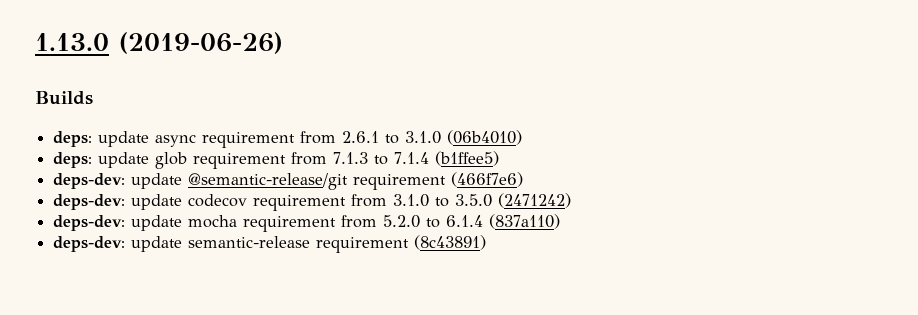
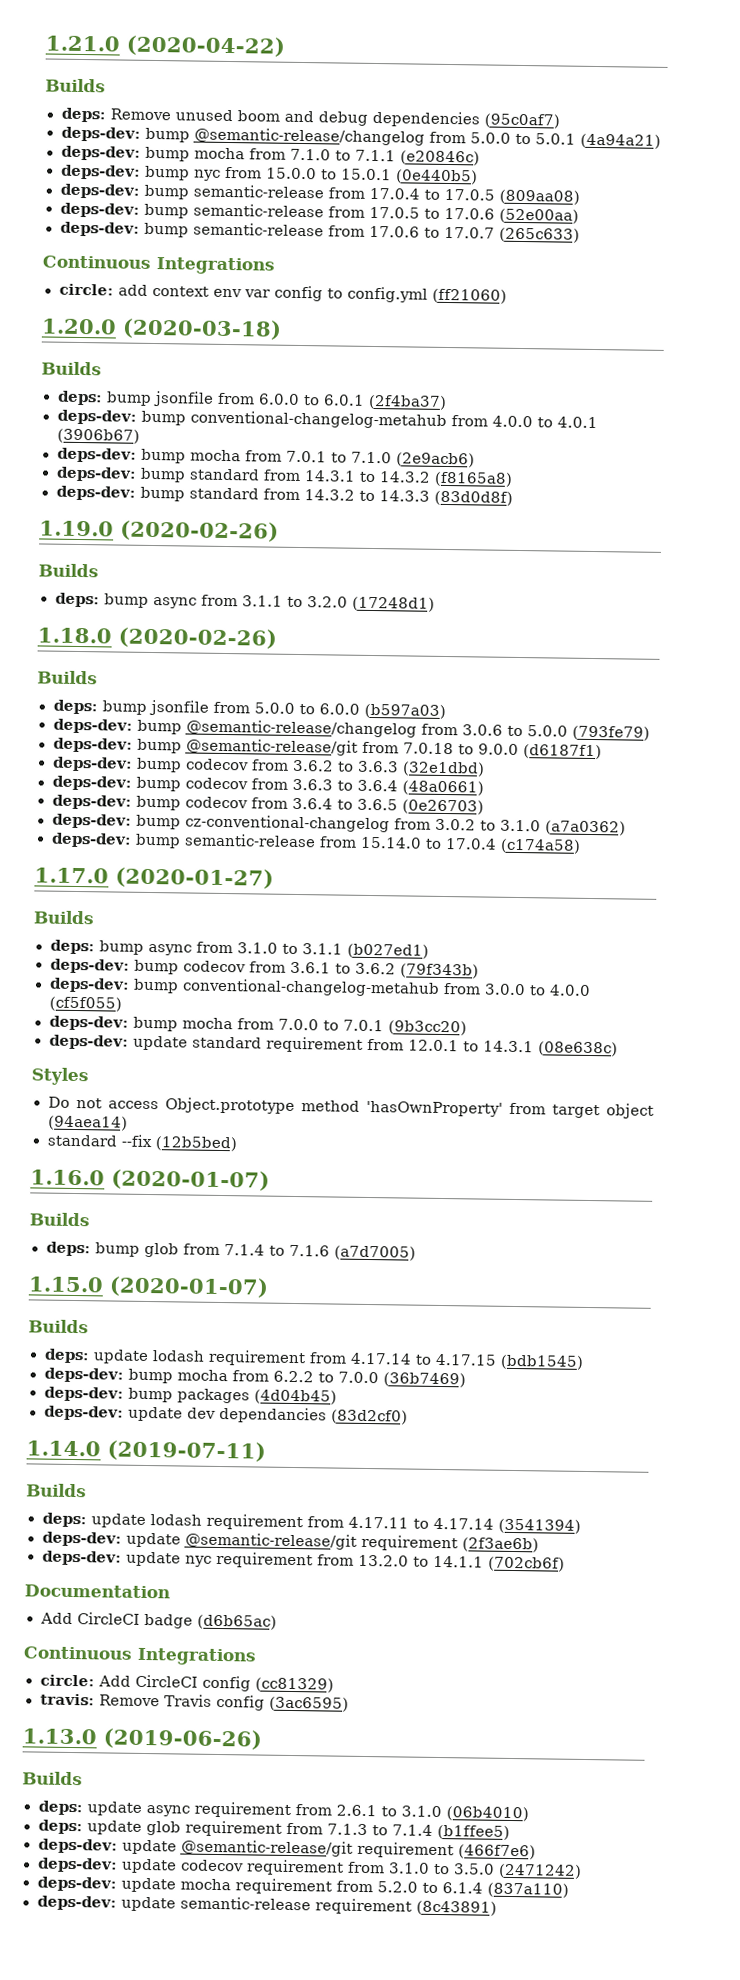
(35, 42) none -> [45,35,285,57] [45,78,106,93] [60,107,560,129] [60,126,661,149] [60,145,480,166] [60,164,478,185] [59,183,580,205] [59,202,579,224] [59,221,580,243] [42,255,275,275] [58,283,507,304] [41,318,282,340] [41,361,102,376] [56,390,447,410] [56,409,598,429] [56,428,140,444] [56,447,475,468] [55,466,513,487] [55,485,513,506] [39,520,279,542] [38,563,99,578] [54,592,435,612] [37,627,277,649] [37,670,98,685] [52,699,446,720] [52,718,650,741] [52,737,602,760] [51,756,485,777] [51,775,484,796] [51,794,484,815] [51,813,626,836] [50,832,581,854] [34,867,274,889] [33,910,95,925] [49,939,429,959] [49,958,479,979] [48,977,591,997] [48,996,122,1012] [48,1015,467,1036] [48,1034,618,1057] [31,1067,89,1086] [47,1096,654,1119] [47,1115,128,1131] [46,1134,237,1152] [30,1169,270,1191] [29,1212,90,1227] [45,1241,416,1261] [28,1276,269,1298] [28,1319,89,1334] [43,1348,584,1370] [43,1367,466,1388] [43,1386,337,1405] [43,1405,408,1425] [26,1440,266,1462] [26,1483,87,1498] [41,1512,581,1534] [41,1531,539,1553] [41,1550,565,1572] [24,1584,170,1599] [39,1612,277,1630] [23,1646,257,1666] [39,1674,334,1693] [39,1693,349,1712] 1.21.0 (2020-04-22) // Builds // deps: Remove unused boom and debug dependencies (95c0af7) // deps-dev: bump @semantic-release/changelog from 5.0.0 to 5.0.1 (4a94a21) // deps-dev: bump mocha from 7.1.0 to 7.1.1 (e20846c) // deps-dev: bump nyc from 15.0.0 to 15.0.1 (0e440b5) // deps-dev: bump semantic-release from 17.0.4 to 17.0.5 (809aa08) // deps-dev: bump semantic-release from 17.0.5 to 17.0.6 (52e00aa) // deps-dev: bump semantic-release from 17.0.6 to 17.0.7 (265c633) // Continuous Integrations // circle: add context env var config to config.yml (ff21060) // 1.20.0 (2020-03-18) // Builds // deps: bump jsonfile from 6.0.0 to 6.0.1 (2f4ba37) // deps-dev: bump conventional-changelog-metahub from 4.0.0 to 4.0.1 (3906b67) // deps-dev: bump mocha from 7.0.1 to 7.1.0 (2e9acb6) // deps-dev: bump standard from 14.3.1 to 14.3.2 (f8165a8) // deps-dev: bump standard from 14.3.2 to 14.3.3 (83d0d8f) // 1.19.0 (2020-02-26) // Builds // deps: bump async from 3.1.1 to 3.2.0 (17248d1) // 1.18.0 (2020-02-26) // Builds // deps: bump jsonfile from 5.0.0 to 6.0.0 (b597a03) // deps-dev: bump @semantic-release/changelog from 3.0.6 to 5.0.0 (793fe79) // deps-dev: bump @semantic-release/git from 7.0.18 to 9.0.0 (d6187f1) // deps-dev: bump codecov from 3.6.2 to 3.6.3 (32e1dbd) // deps-dev: bump codecov from 3.6.3 to 3.6.4 (48a0661) // deps-dev: bump codecov from 3.6.4 to 3.6.5 (0e26703) // deps-dev: bump cz-conventional-changelog from 3.0.2 to 3.1.0 (a7a0362) // deps-dev: bump semantic-release from 15.14.0 to 17.0.4 (c174a58) // 1.17.0 (2020-01-27) // Builds // deps: bump async from 3.1.0 to 3.1.1 (b027ed1) // deps-dev: bump codecov from 3.6.1 to 3.6.2 (79f343b) // deps-dev: bump conventional-changelog-metahub from 3.0.0 to 4.0.0 (cf5f055) // deps-dev: bump mocha from 7.0.0 to 7.0.1 (9b3cc20) // deps-dev: update standard requirement from 12.0.1 to 14.3.1 (08e638c) // Styles // Do not access Object.prototype method 'hasOwnProperty' from target object (94aea14) // standard --fix (12b5bed) // 1.16.0 (2020-01-07) // Builds // deps: bump glob from 7.1.4 to 7.1.6 (a7d7005) // 1.15.0 (2020-01-07) // Builds // deps: update lodash requirement from 4.17.14 to 4.17.15 (bdb1545) // deps-dev: bump mocha from 6.2.2 to 7.0.0 (36b7469) // deps-dev: bump packages (4d04b45) // deps-dev: update dev dependancies (83d2cf0) // 1.14.0 (2019-07-11) // Builds // deps: update lodash requirement from 4.17.11 to 4.17.14 (3541394) // deps-dev: update @semantic-release/git requirement (2f3ae6b) // deps-dev: update nyc requirement from 13.2.0 to 14.1.1 (702cb6f) // Documentation // Add CircleCI badge (d6b65ac) // Continuous Integrations // circle: Add CircleCI config (cc81329) // travis: Remove Travis config (3ac6595) //

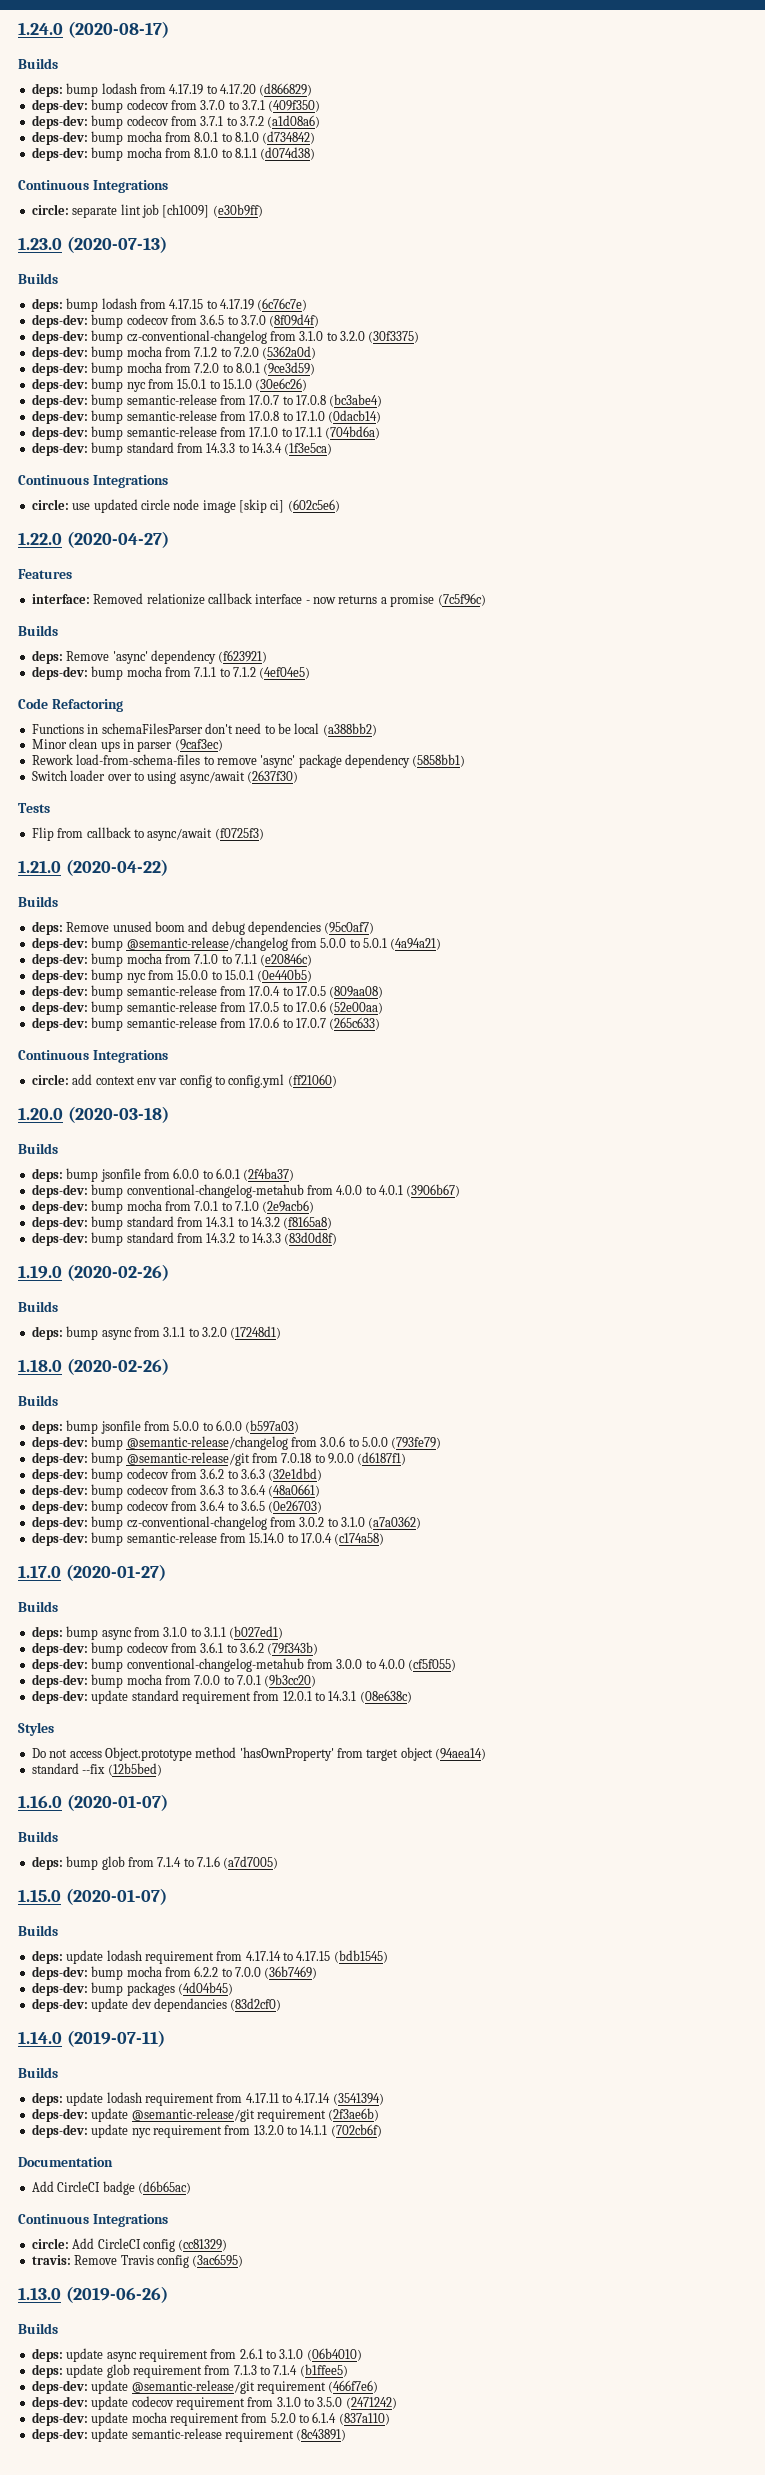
(45, 43) none -> [18,21,169,38] [18,58,58,69] [31,83,313,97] [31,99,321,113] [31,115,321,129] [31,131,316,145] [31,147,316,161] [18,180,168,193] [31,204,263,218] [18,236,167,253] [18,273,58,284] [31,298,308,312] [31,314,320,328] [31,330,420,344] [31,346,317,360] [31,362,316,376] [31,378,308,392] [31,394,383,408] [31,410,382,424] [31,426,381,440] [31,442,333,456] [18,475,168,488] [31,499,340,513] [18,531,169,548] [18,569,72,579] [31,593,486,607] [18,625,58,636] [31,650,268,664] [31,666,311,680] [18,698,123,712] [31,723,377,736] [31,738,223,752] [31,754,466,768] [31,770,298,784] [18,803,50,813] [31,827,264,841] 1.24.0 (2020-08-17) // Builds // deps: bump lodash from 4.17.19 to 4.17.20 (d866829) // deps-dev: bump codecov from 3.7.0 to 3.7.1 (409f350) // deps-dev: bump codecov from 3.7.1 to 3.7.2 (a1d08a6) // deps-dev: bump mocha from 8.0.1 to 8.1.0 (d734842) // deps-dev: bump mocha from 8.1.0 to 8.1.1 (d074d38) // Continuous Integrations // circle: separate lint job [ch1009] (e30b9ff) // 1.23.0 (2020-07-13) // Builds // deps: bump lodash from 4.17.15 to 4.17.19 (6c76c7e) // deps-dev: bump codecov from 3.6.5 to 3.7.0 (8f09d4f) // deps-dev: bump cz-conventional-changelog from 3.1.0 to 3.2.0 (30f3375) // deps-dev: bump mocha from 7.1.2 to 7.2.0 (5362a0d) // deps-dev: bump mocha from 7.2.0 to 8.0.1 (9ce3d59) // deps-dev: bump nyc from 15.0.1 to 15.1.0 (30e6c26) // deps-dev: bump semantic-release from 17.0.7 to 17.0.8 (bc3abe4) // deps-dev: bump semantic-release from 17.0.8 to 17.1.0 (0dacb14) // deps-dev: bump semantic-release from 17.1.0 to 17.1.1 (704bd6a) // deps-dev: bump standard from 14.3.3 to 14.3.4 (1f3e5ca) // Continuous Integrations // circle: use updated circle node image [skip ci] (602c5e6) // 1.22.0 (2020-04-27) // Features // interface: Removed relationize callback interface - now returns a promise (7c5f96c) // Builds // deps: Remove 'async' dependency (f623921) // deps-dev: bump mocha from 7.1.1 to 7.1.2 (4ef04e5) // Code Refactoring // Functions in schemaFilesParser don't need to be local (a388bb2) // Minor clean ups in parser (9caf3ec) // Rework load-from-schema-files to remove 'async' package dependency (5858bb1) // Switch loader over to using async/await (2637f30) // Tests // Flip from callback to async/await (f0725f3) //

